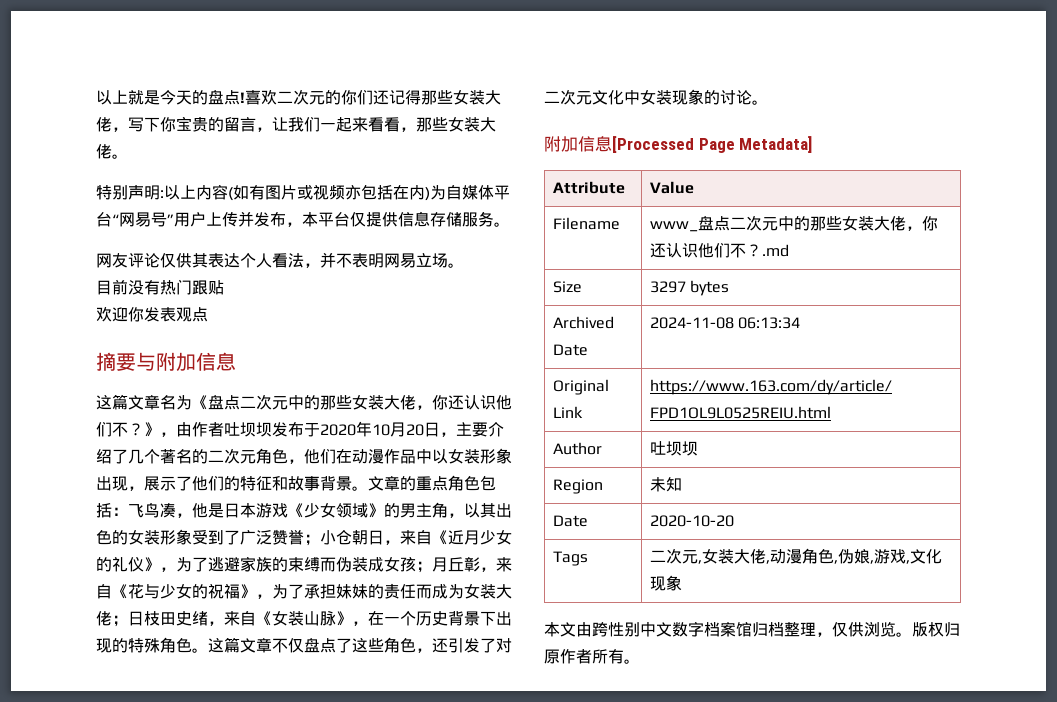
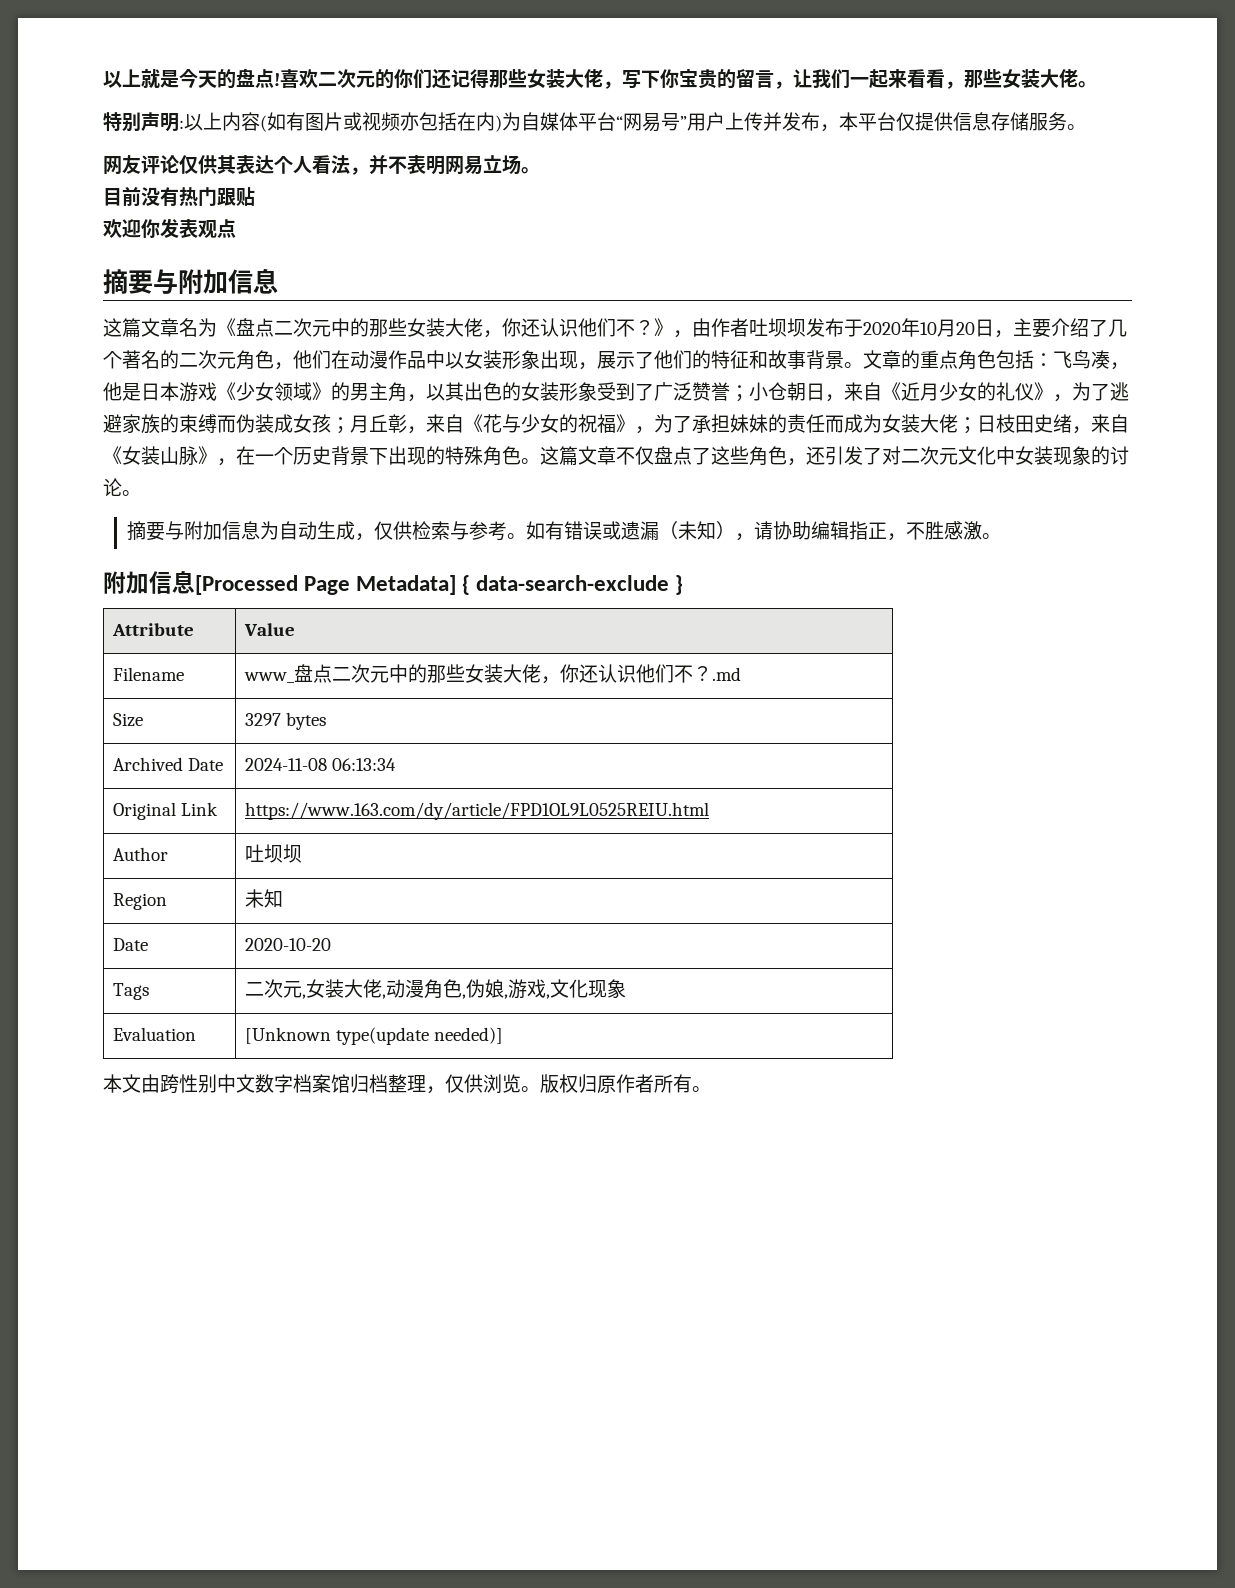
(768, 102) none -> [127,521,1002,541] // 摘要与附加信息为自动生成，仅供检索与参考。如有错误或遗漏（未知），请协助编辑指正，不胜感激。
(813, 144) none -> [462,575,684,595] { data-search-exclude }
(682, 583) none -> [112,1027,196,1041] [244,1027,504,1045] // Evaluation | [Unknown type(update needed)]

